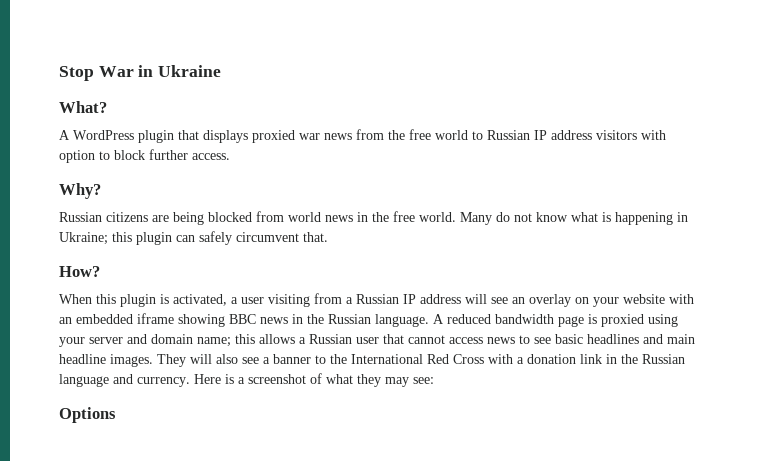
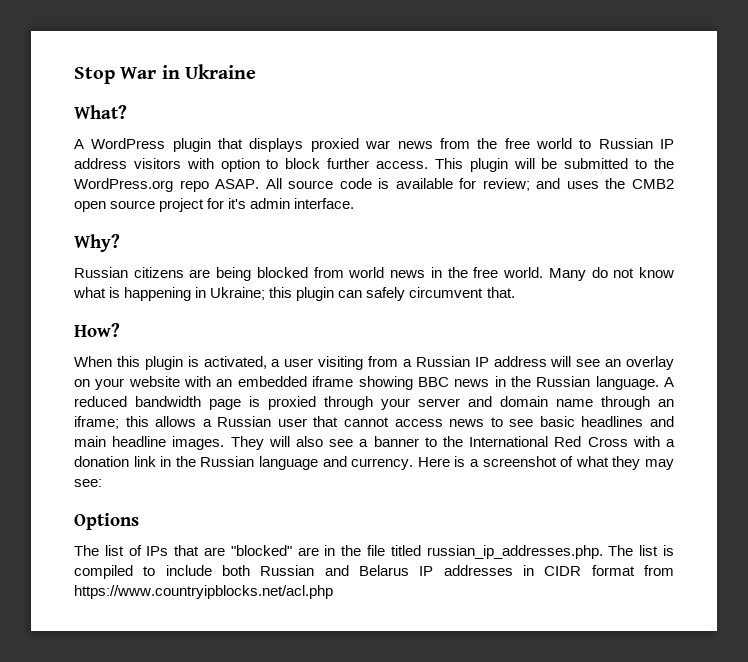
(230, 156) none -> [434,158,675,172] [74,178,675,192] [74,198,355,212] This plugin will be submitted to the WordPress.org repo ASAP. All source code is available for review; and uses the CMB2 open source project for it's admin interface.
[648,314,678,327] using -> [324,396,373,410] through
[197,337,231,347] name; -> [556,396,674,410] [74,416,119,429] name through an iframe;
(116, 415) none -> [74,545,674,559] [74,565,674,579] [74,585,333,599] // The list of IPs that are "blocked" are in the file titled russian_ip_addresses.php. The list is compiled to include both Russian and Belarus IP addresses in CIDR format from https://www.countryipblocks.net/acl.php

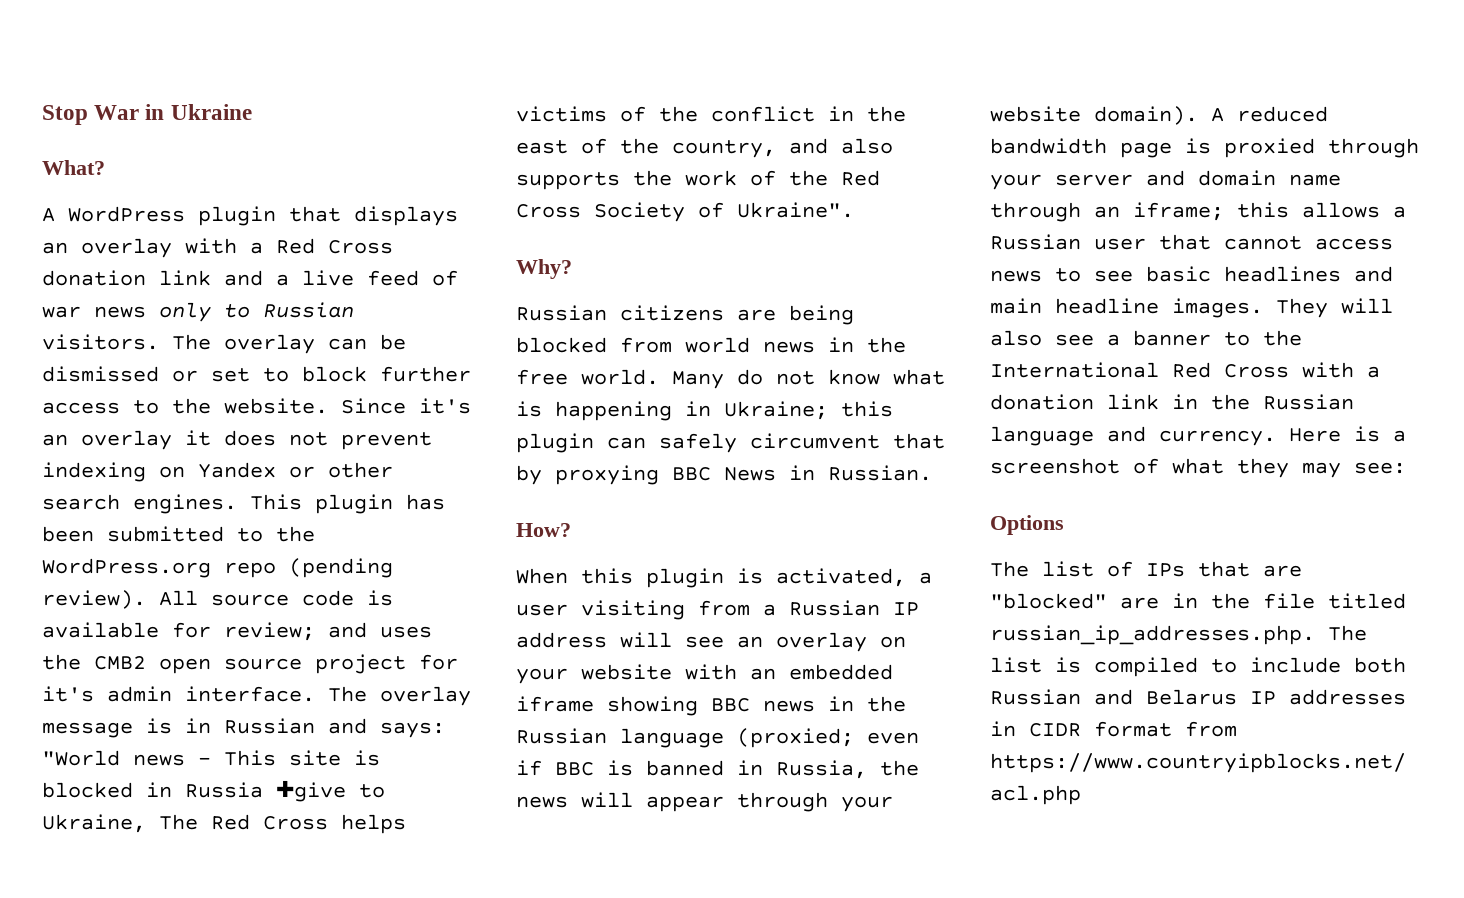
[310,138,675,152] [74,158,558,172] proxied war news from the free world to Russian IP address visitors with option to block further access. This plugin will be -> [42,238,393,258] [42,270,458,286] [42,302,354,322] [42,334,406,354] [42,366,471,382] [42,398,471,414] [42,430,432,450] [42,462,393,482] [42,494,445,514] [42,526,94,542] an overlay with a Red Cross donation link and a live feed of war news only to Russian visitors. The overlay can be dismissed or set to block further access to the website. Since it's an overlay it does not prevent indexing on Yandex or other search engines. This plugin has been
[215,179,260,189] ASAP. -> [289,558,393,578] [42,590,146,609] (pending review).
(355, 203) none -> [328,686,471,706] [42,718,445,738] [42,750,380,766] [42,780,385,802] [42,814,406,834] [516,106,906,122] [516,138,893,158] [516,170,880,190] [516,202,854,222] The overlay message is in Russian and says: "World news - This site is blocked in Russia ✚give to Ukraine, The Red Cross helps victims of the conflict in the east of the country, and also supports the work of the Red Cross Society of Ukraine".
[486,287,515,298] that. -> [893,433,945,449] [516,465,932,485] that by proxying BBC News in Russian.
[595,376,659,390] language. -> [620,728,919,748] [516,760,919,779] [516,792,893,812] [990,106,1198,125] language (proxied; even if BBC is banned in Russia, the news will appear through your website domain).

